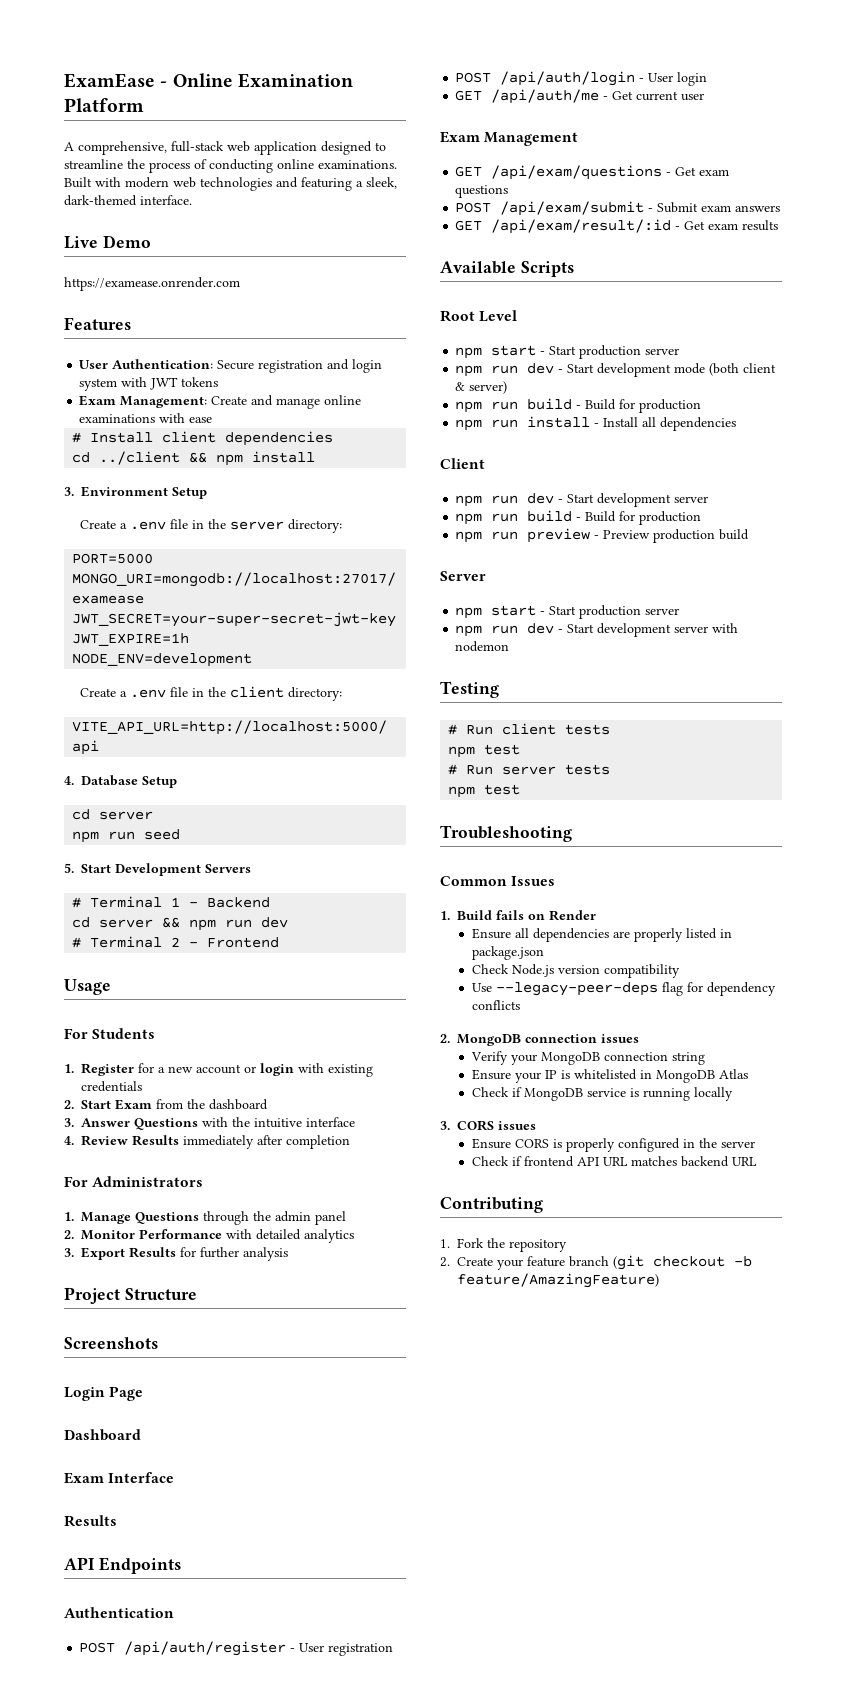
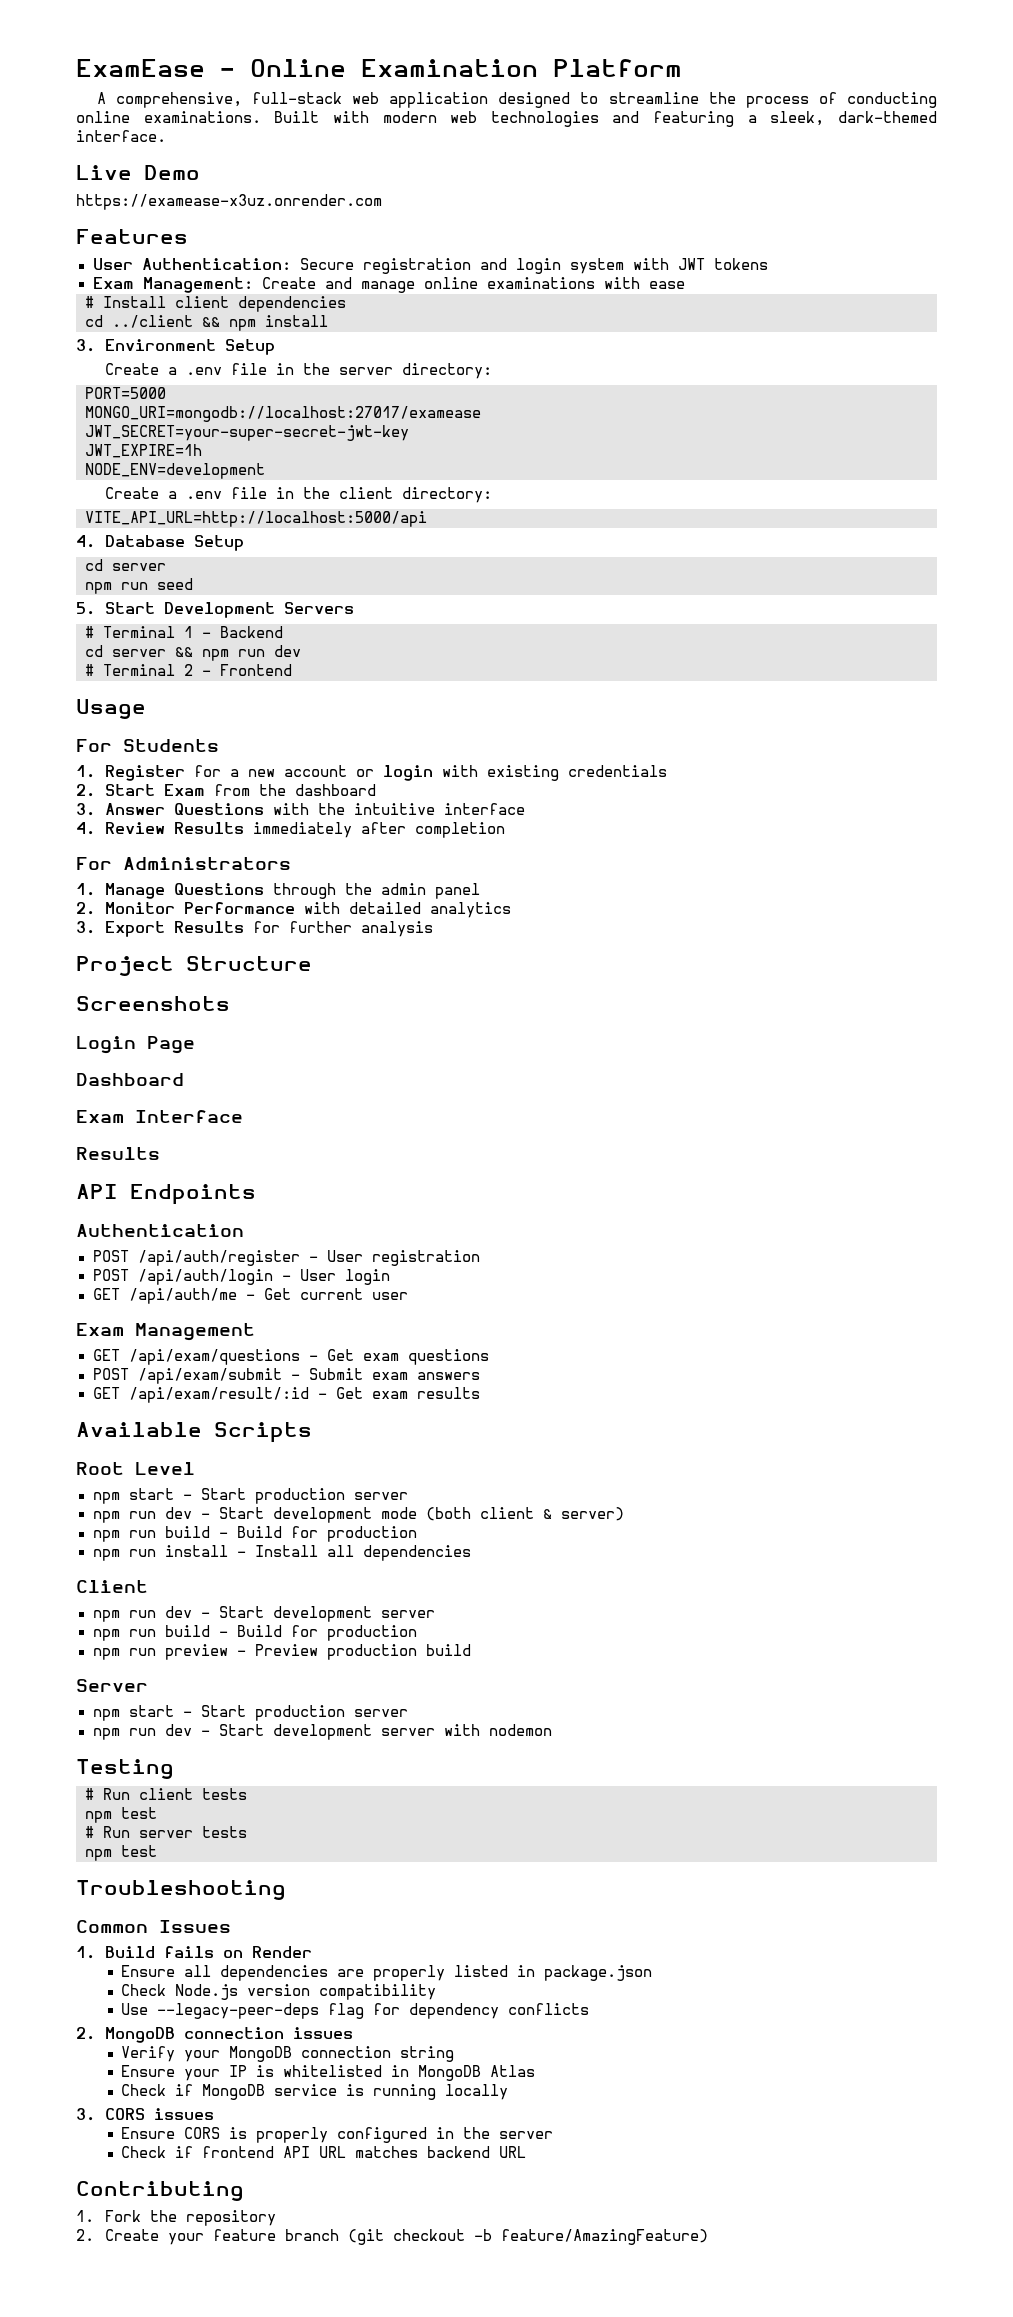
[64,277,240,291] https://examease.onrender.com -> [76,194,382,210] https://examease-x3uz.onrender.com

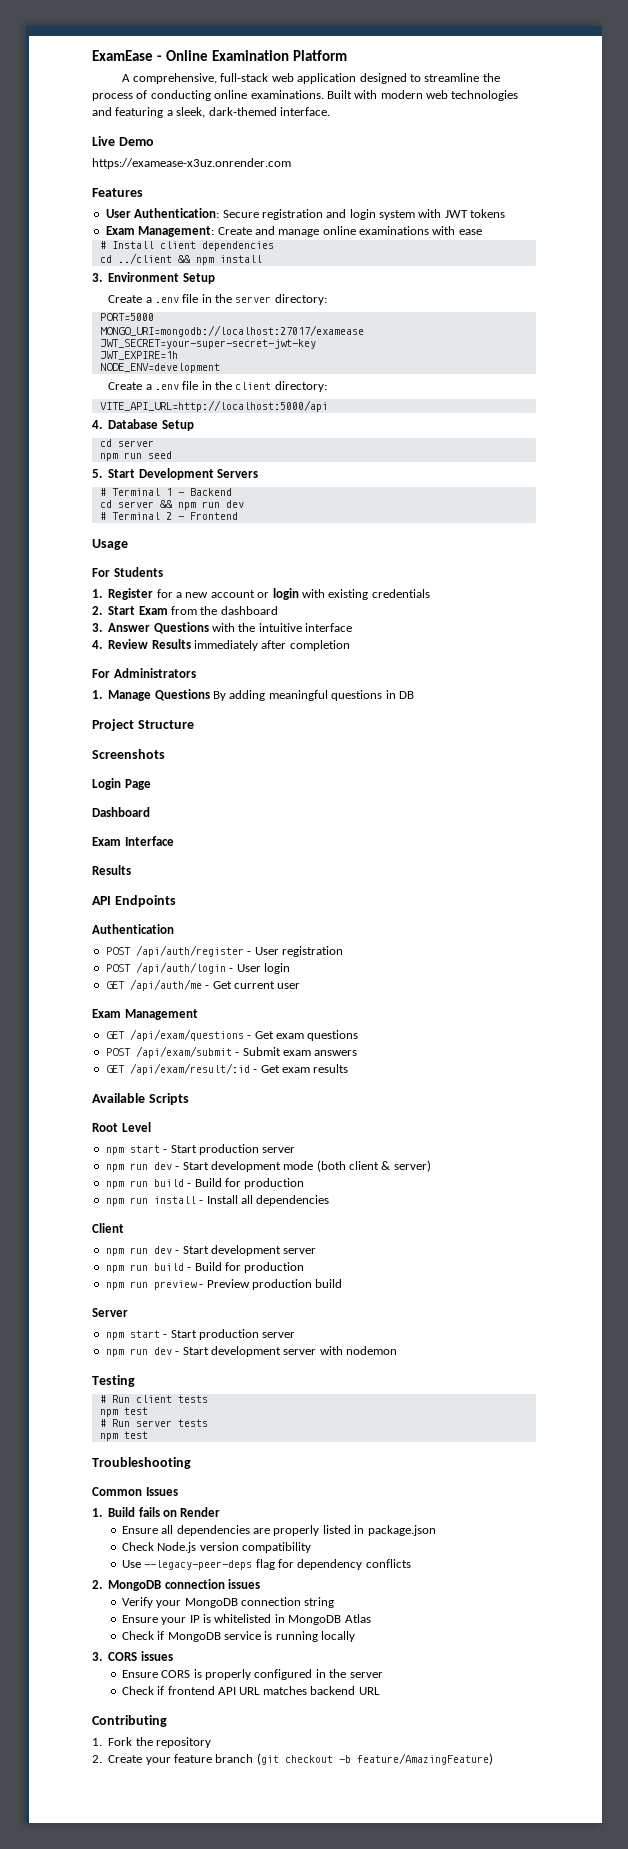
[272,883,480,899] [76,902,511,918] [76,921,433,937] through the admin panel // 2. Monitor Performance with detailed analytics // 3. Export Results for further analysis -> [213,690,414,701] By adding meaningful questions in DB

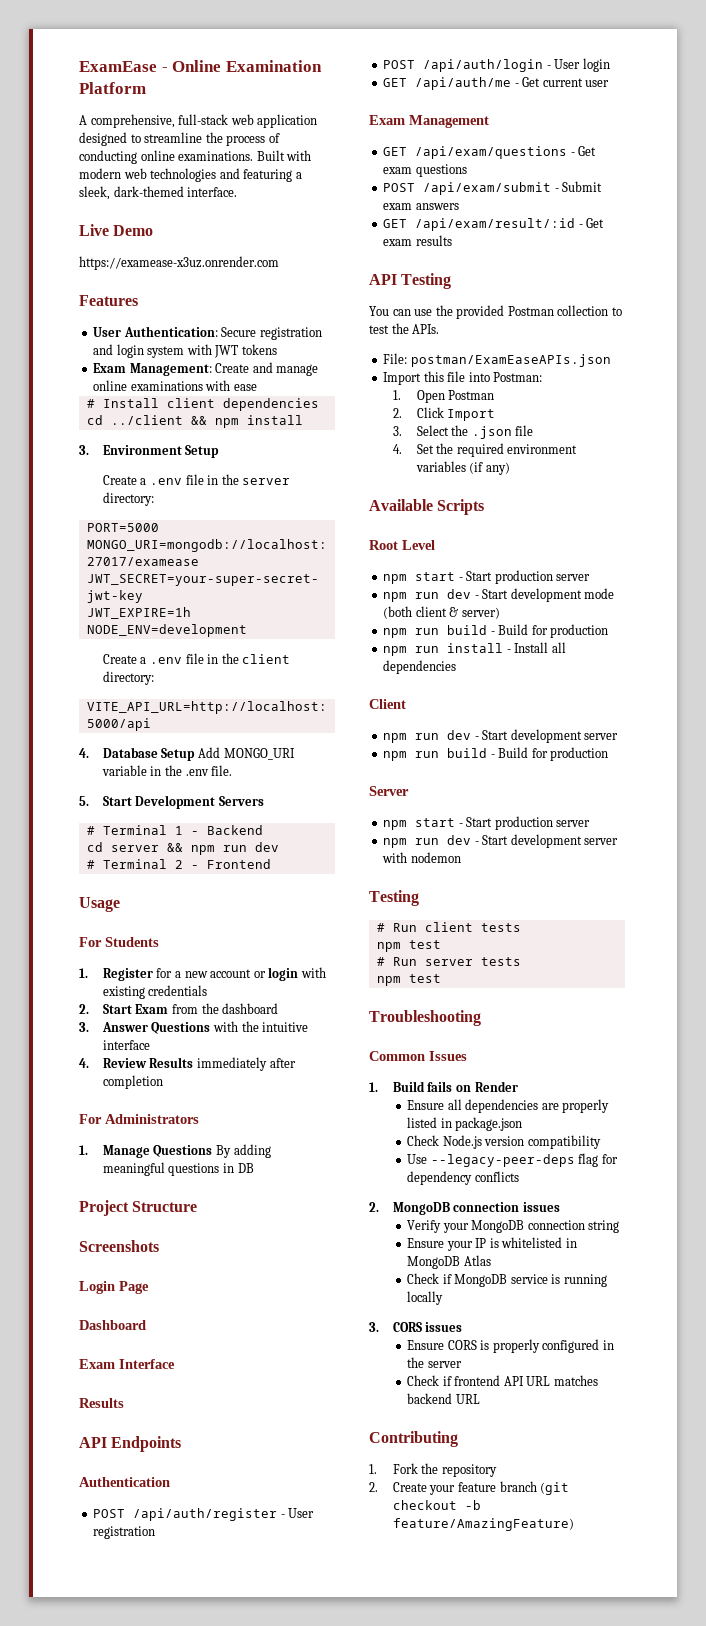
[99,439,154,447] [99,451,172,461] // cd server // npm run seed -> [197,747,295,760] [101,765,233,776] Add MONGO_URI variable in the .env file.
(349, 1068) none -> [369,273,452,289] [369,305,622,319] [369,323,440,334] [383,353,611,367] [383,371,543,385] [392,390,495,403] [392,407,496,421] [392,425,534,439] [392,443,578,457] [415,461,510,475] // API Testing // You can use the provided Postman collection to test the APIs. // File: postman/ExamEaseAPIs.json // Import this file into Postman: // 1. Open Postman // 2. Click Import // 3. Select the .json file // 4. Set the required environment variables (if any)
[105,1279,343,1290] // npm run preview - Preview production build -> (609, 754) none

